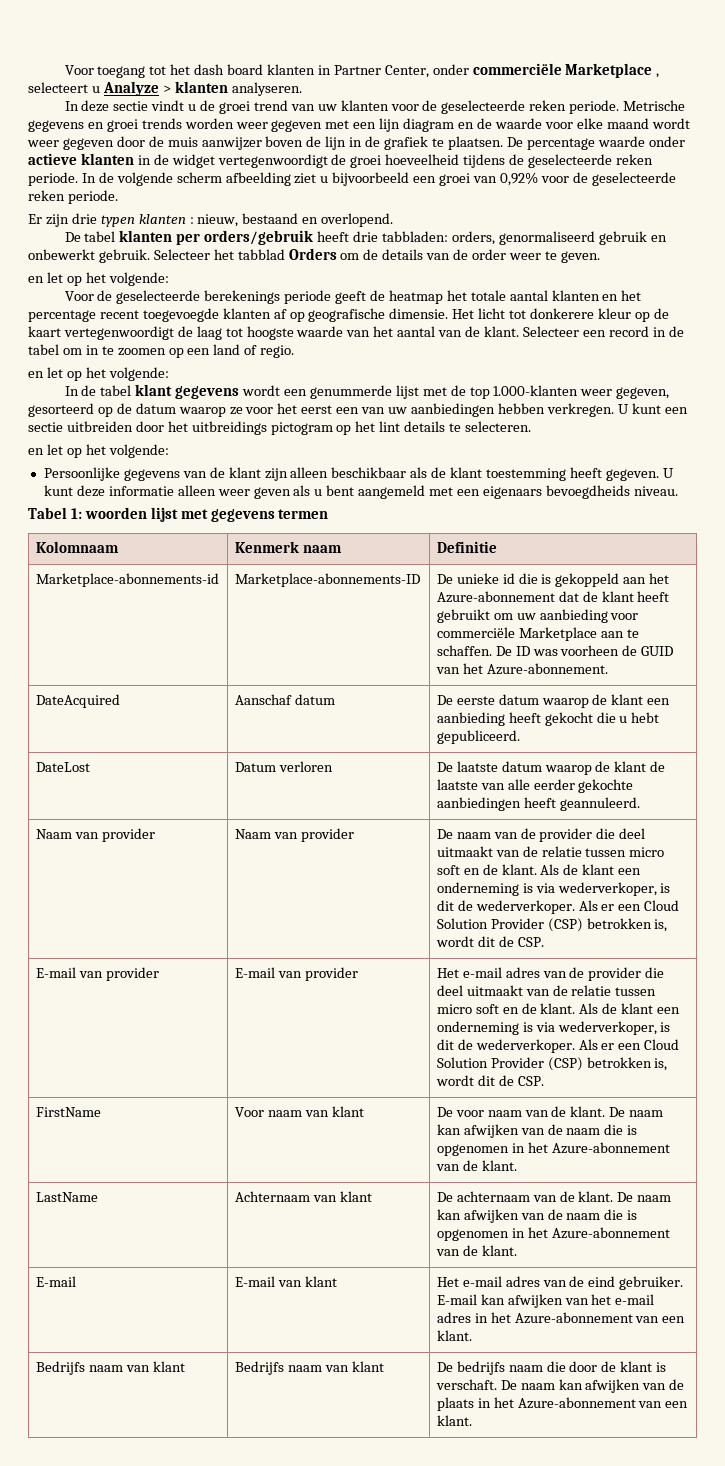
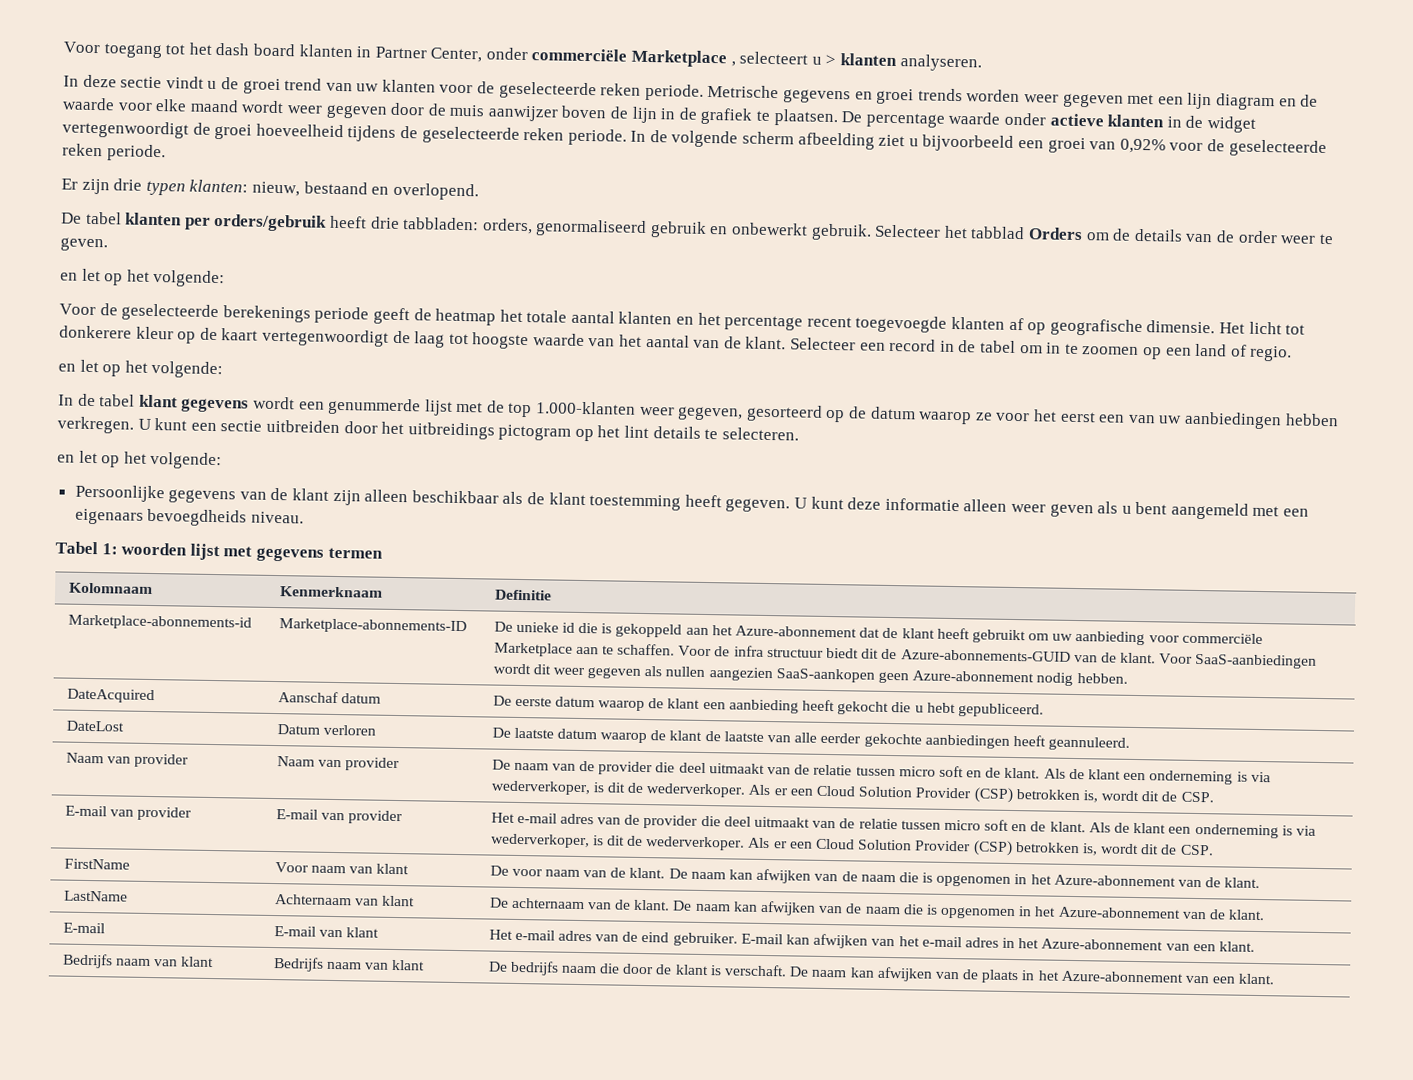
[102,81,159,96] Analyze -> (822, 60) none
[138,214,194,224] klanten : -> [189,179,249,193] klanten:
[234,541,342,553] Kenmerk naam -> [279,586,383,598] Kenmerknaam
[495,645,674,656] [435,663,608,675] De ID was voorheen de GUID van het Azure-abonnement. -> [678,645,1318,669] [492,663,1128,686] Voor de infra structuur biedt dit de Azure-abonnements-GUID van de klant. Voor SaaS-aanbiedingen wordt dit weer gegeven als nullen aangezien SaaS-aankopen geen Azure-abonnement nodig hebben.

